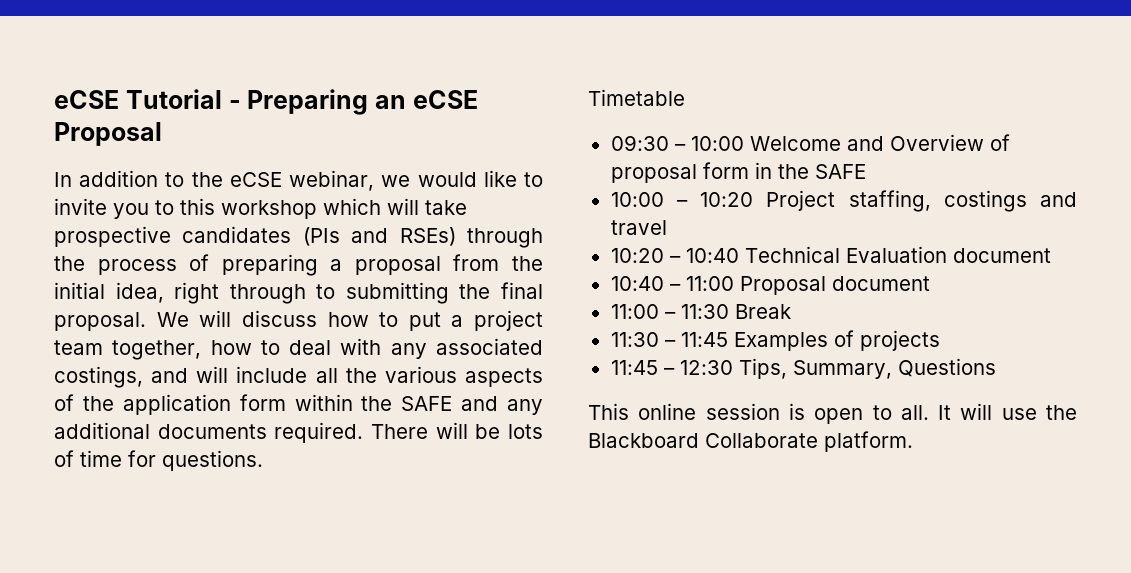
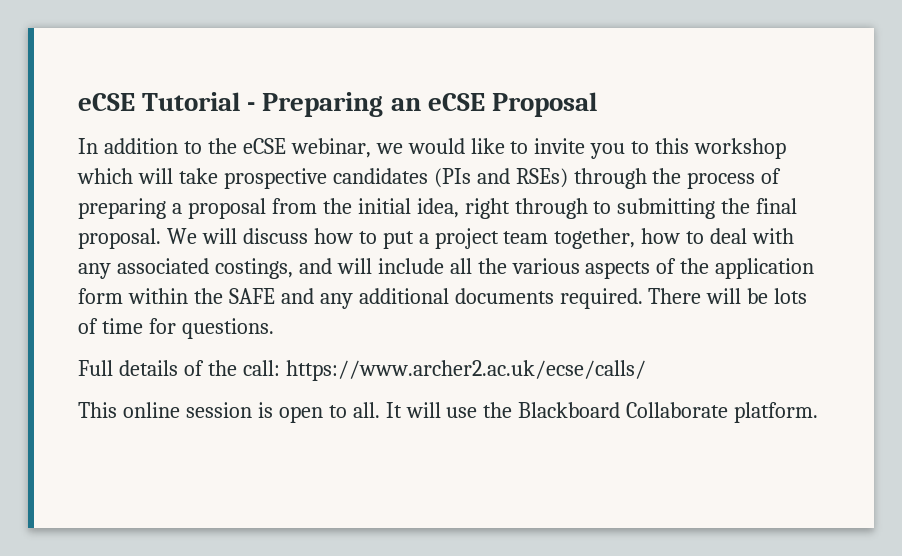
[588,89,685,106] [610,134,1010,151] [610,162,866,183] [610,190,1077,212] [610,220,667,235] [610,246,1051,263] [610,276,930,295] [610,304,791,319] [610,330,940,351] [610,358,996,379] Timetable // 09:30 – 10:00 Welcome and Overview of proposal form in the SAFE // 10:00 – 10:20 Project staffing, costings and travel // 10:20 – 10:40 Technical Evaluation document // 10:40 – 11:00 Proposal document // 11:00 – 11:30 Break // 11:30 – 11:45 Examples of projects // 11:45 – 12:30 Tips, Summary, Questions -> [78,360,646,381] Full details of the call: https://www.archer2.ac.uk/ecse/calls/

